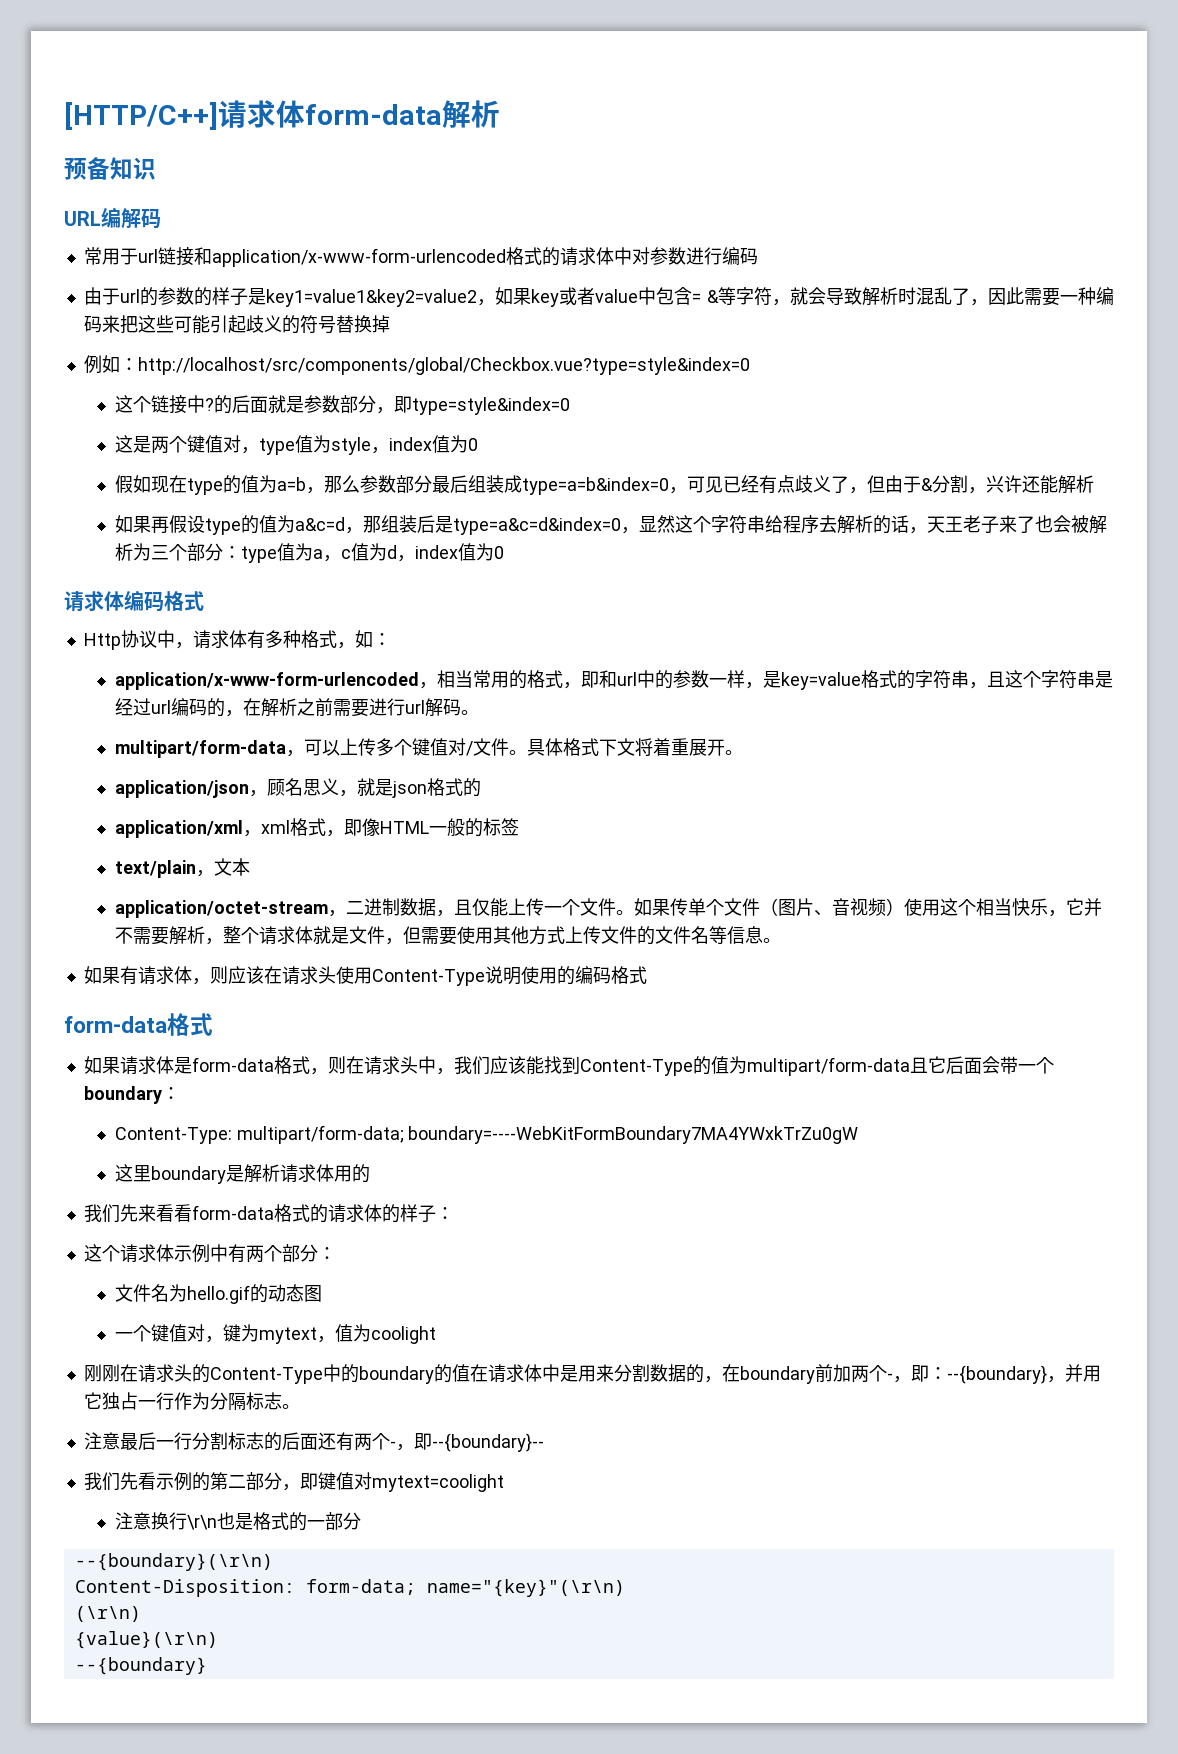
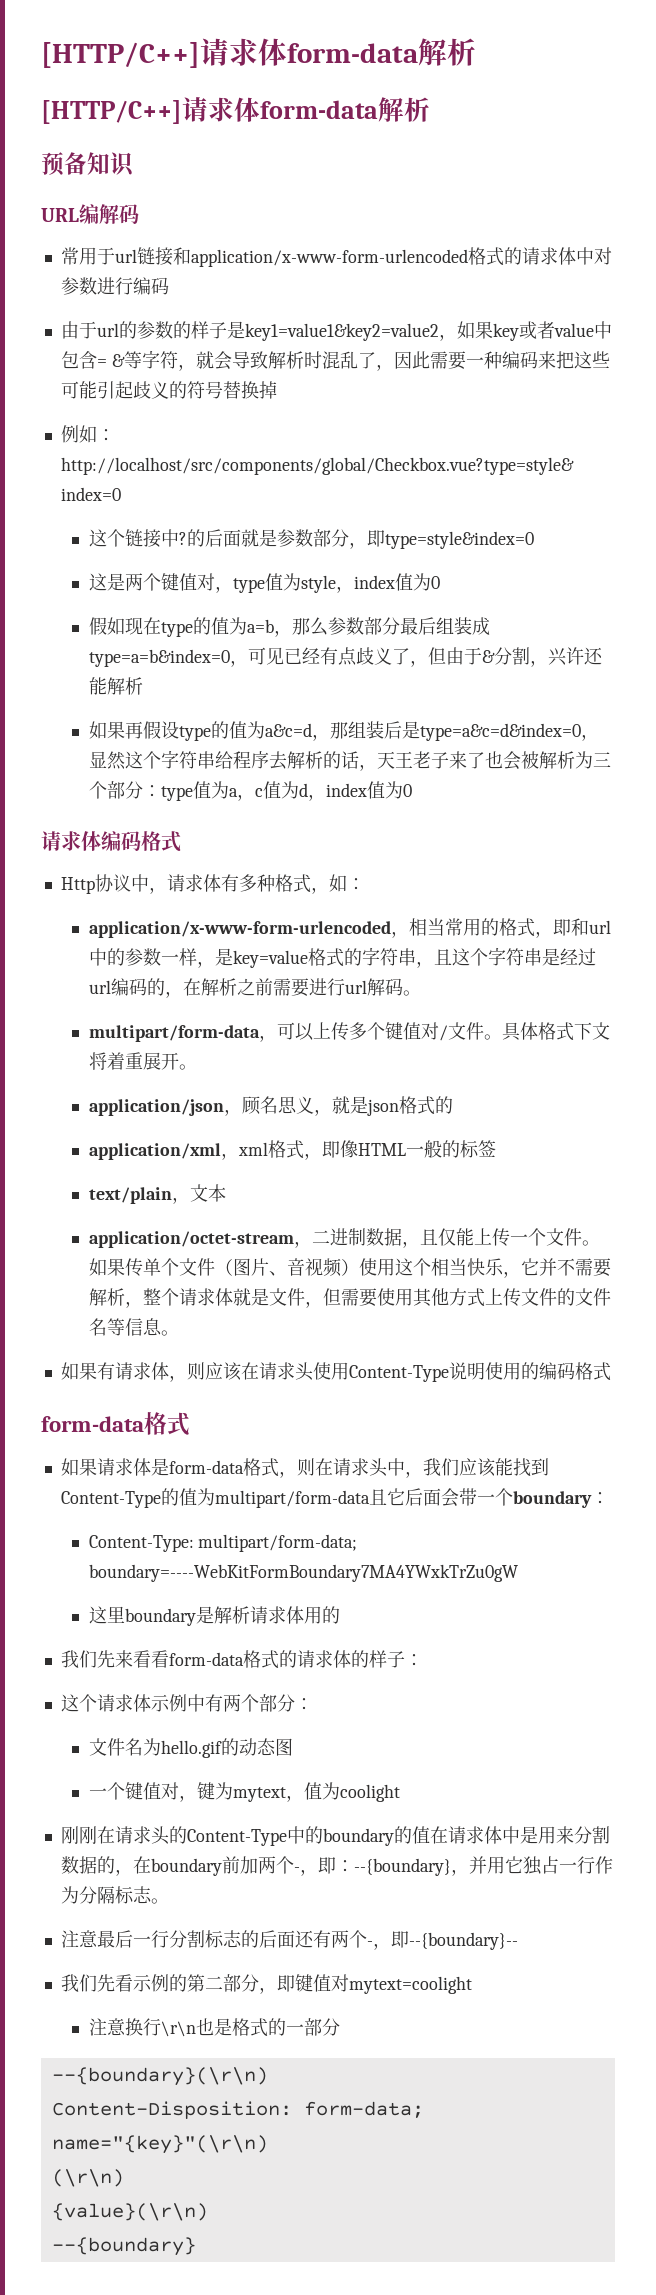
[64,100,500,130] [HTTP/C++]请求体form-data解析 -> [41,38,476,68] [41,97,430,124] [HTTP/C++]请求体form-data解析 // [HTTP/C++]请求体form-data解析

